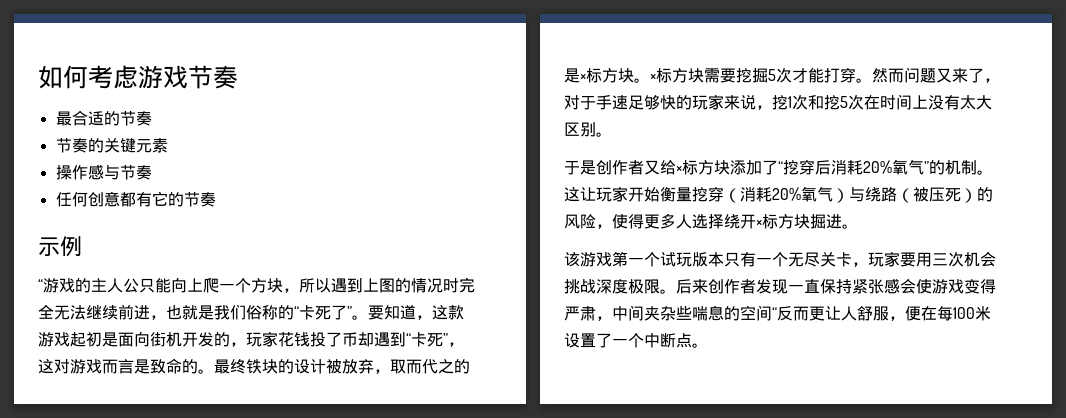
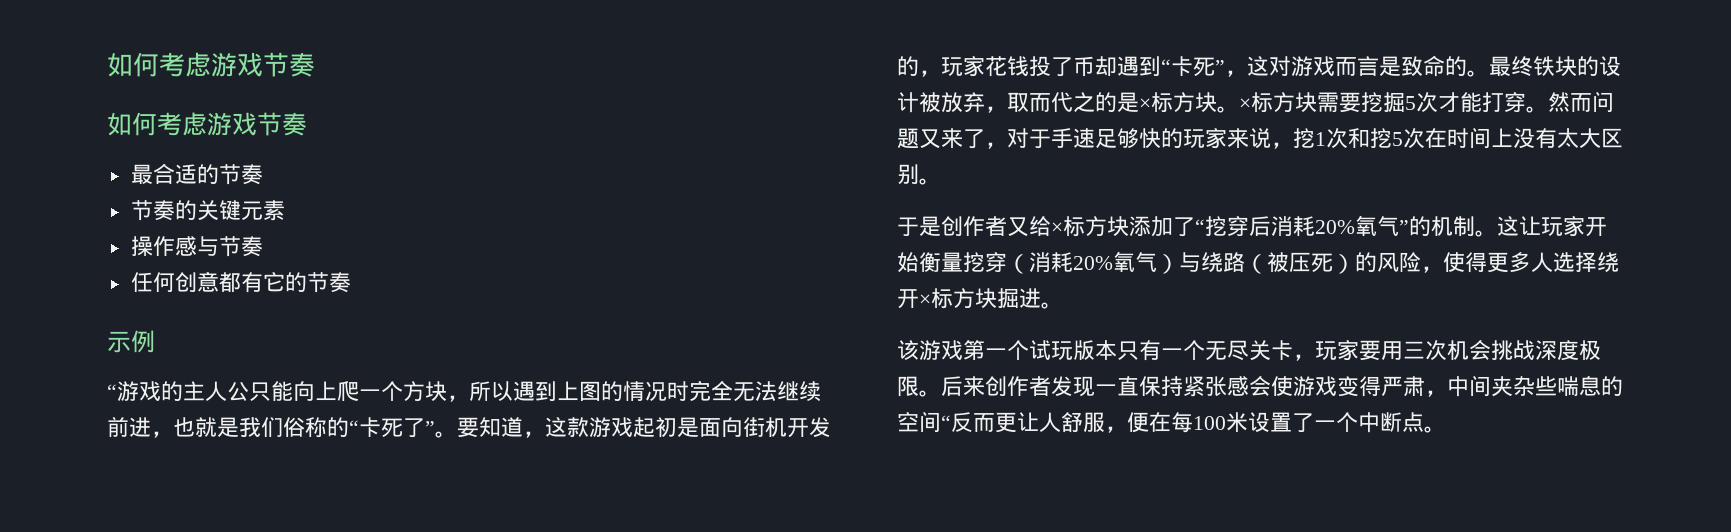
[38,65,238,89] 如何考虑游戏节奏 -> [107,52,315,77] [107,112,307,136] 如何考虑游戏节奏 // 如何考虑游戏节奏

